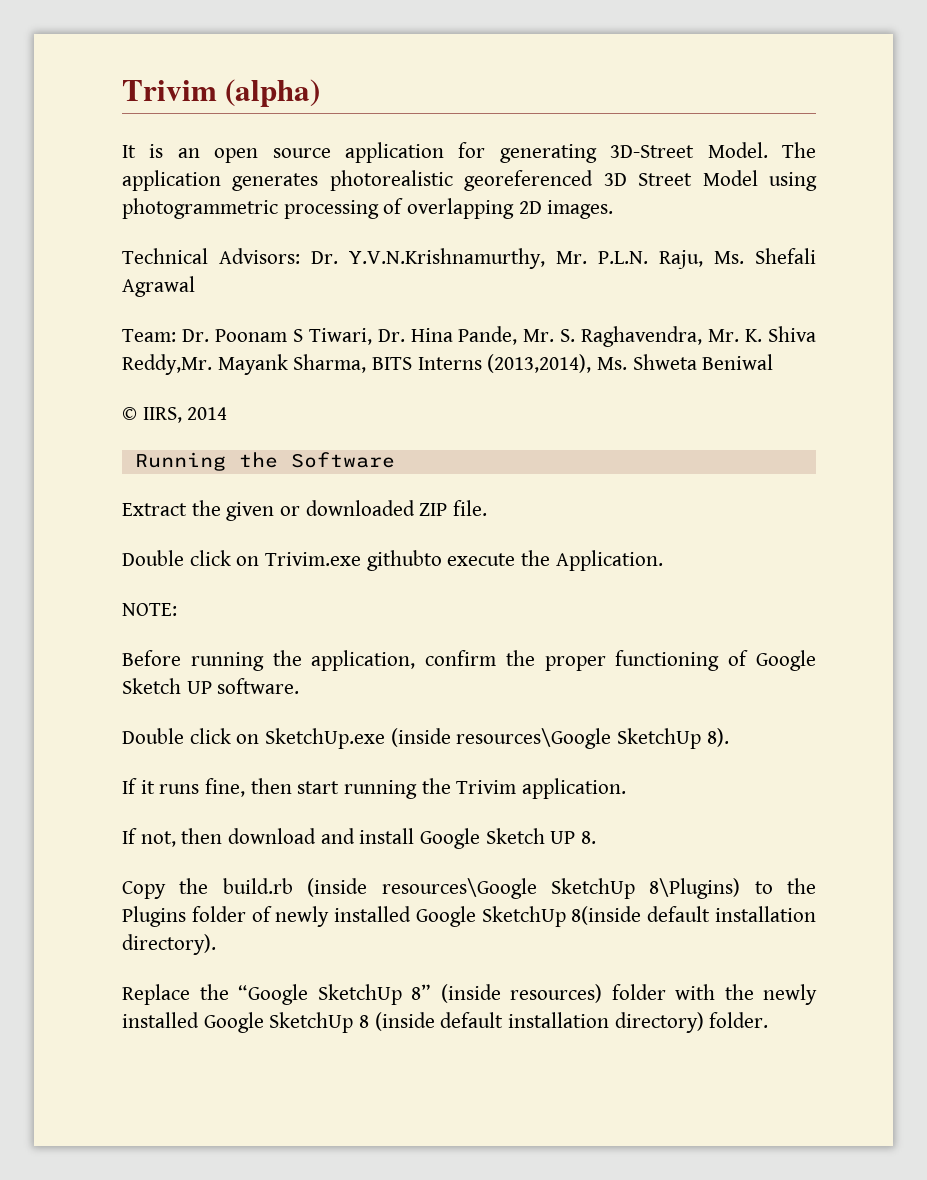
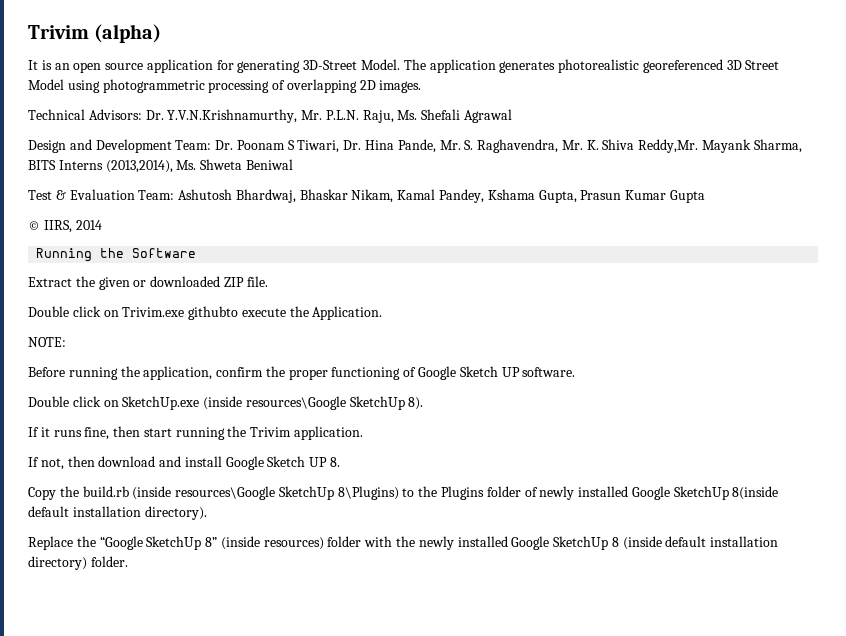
(195, 286) none -> [28,139,172,153] Design and Development
(774, 362) none -> [28,189,705,203] // Test & Evaluation Team: Ashutosh Bhardwaj, Bhaskar Nikam, Kamal Pandey, Kshama Gupta, Prasun Kumar Gupta

